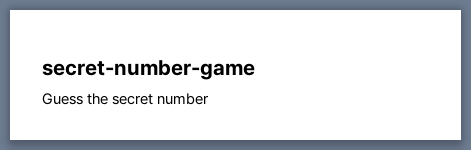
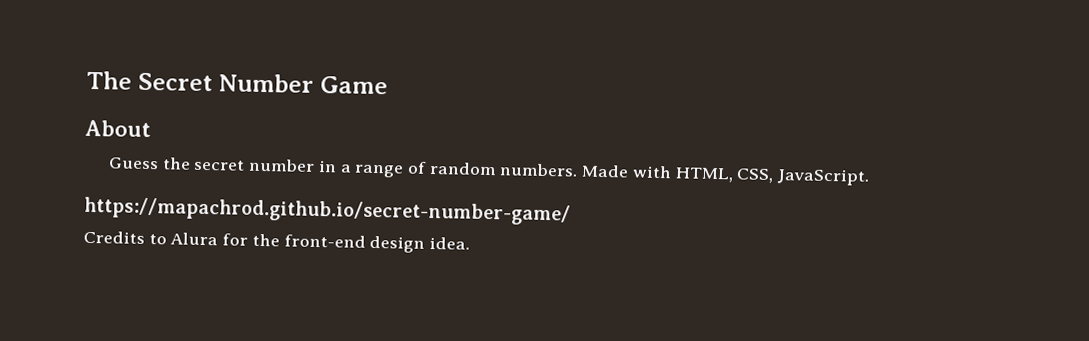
[42,60,255,80] secret-number-game -> [86,70,388,95] [85,119,151,138] The Secret Number Game // About
(210, 99) none -> [317,160,871,186] [84,196,571,226] [83,230,471,253] in a range of random numbers. Made with HTML, CSS, JavaScript. // https://mapachrod.github.io/secret-number-game/ // Credits to Alura for the front-end design idea.

